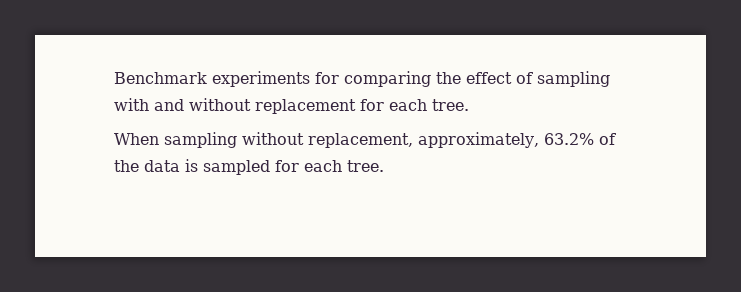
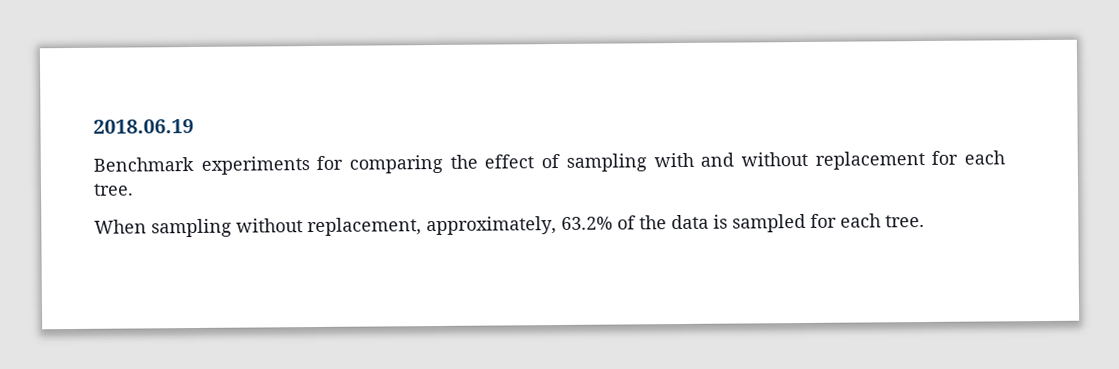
(114, 78) none -> [93,119,194,134] 2018.06.19 //

